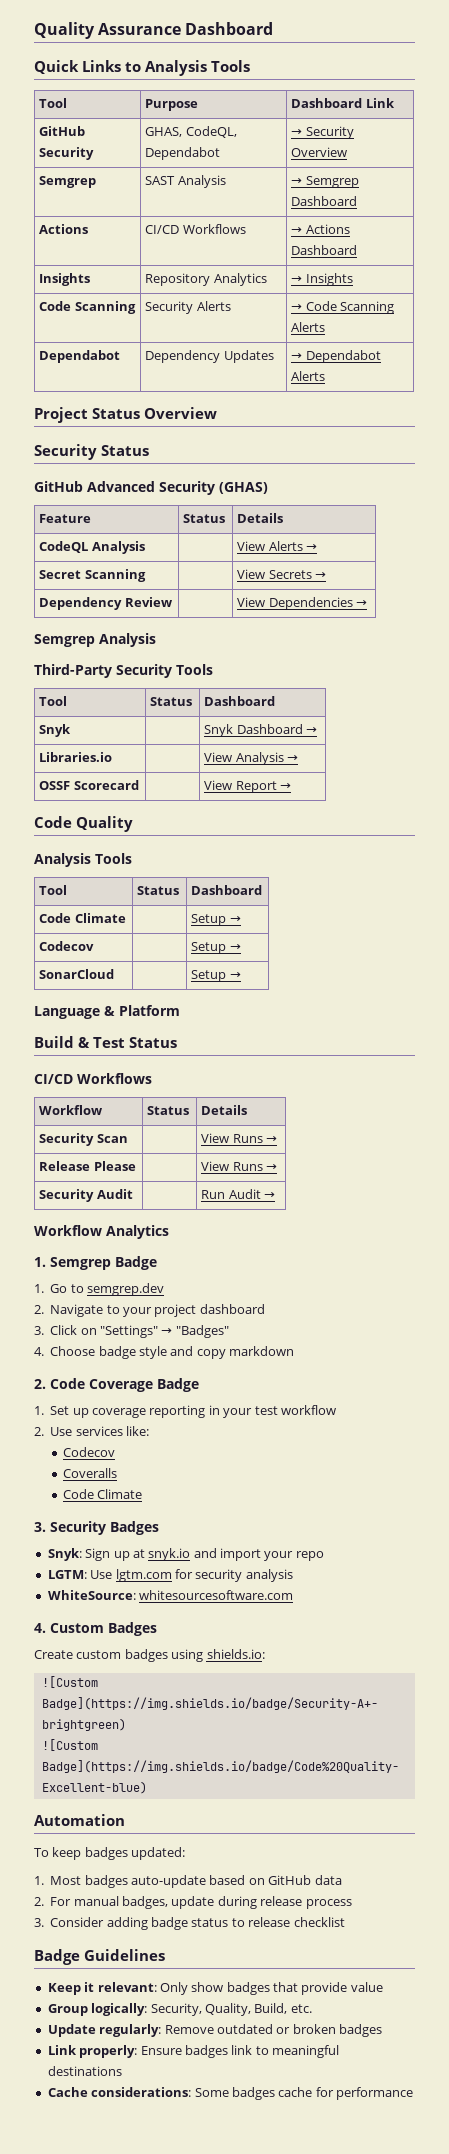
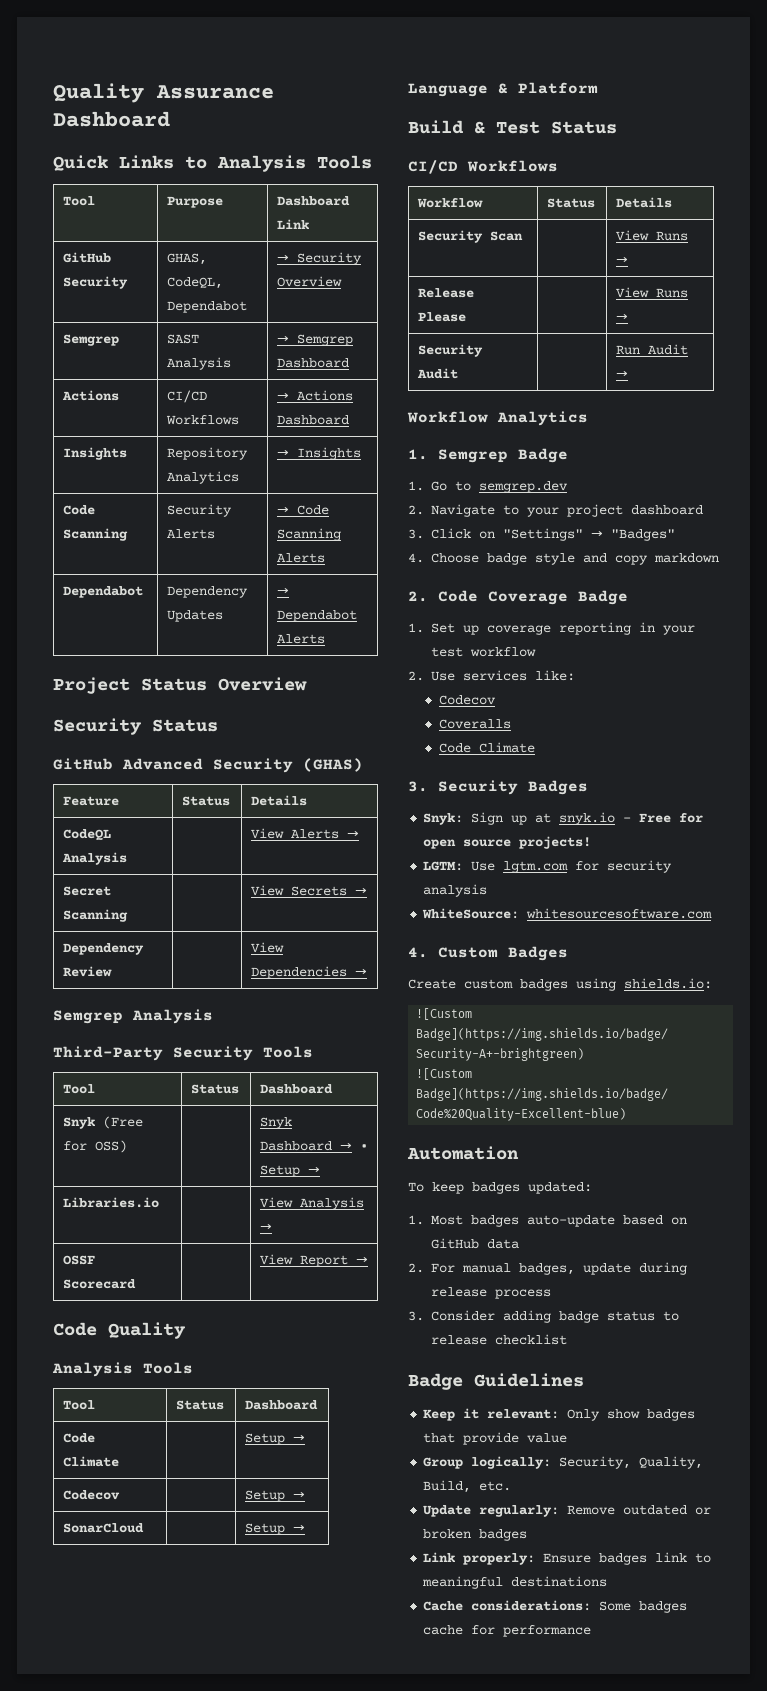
(72, 730) none -> [102,1116,143,1129] [62,1140,127,1153] (Free for OSS)
(317, 730) none -> [359,1144,368,1150] [259,1165,320,1177] • Setup →
[193,1548,324,1561] and import your repo -> [623,813,704,823] [423,836,592,849] - Free for open source projects!

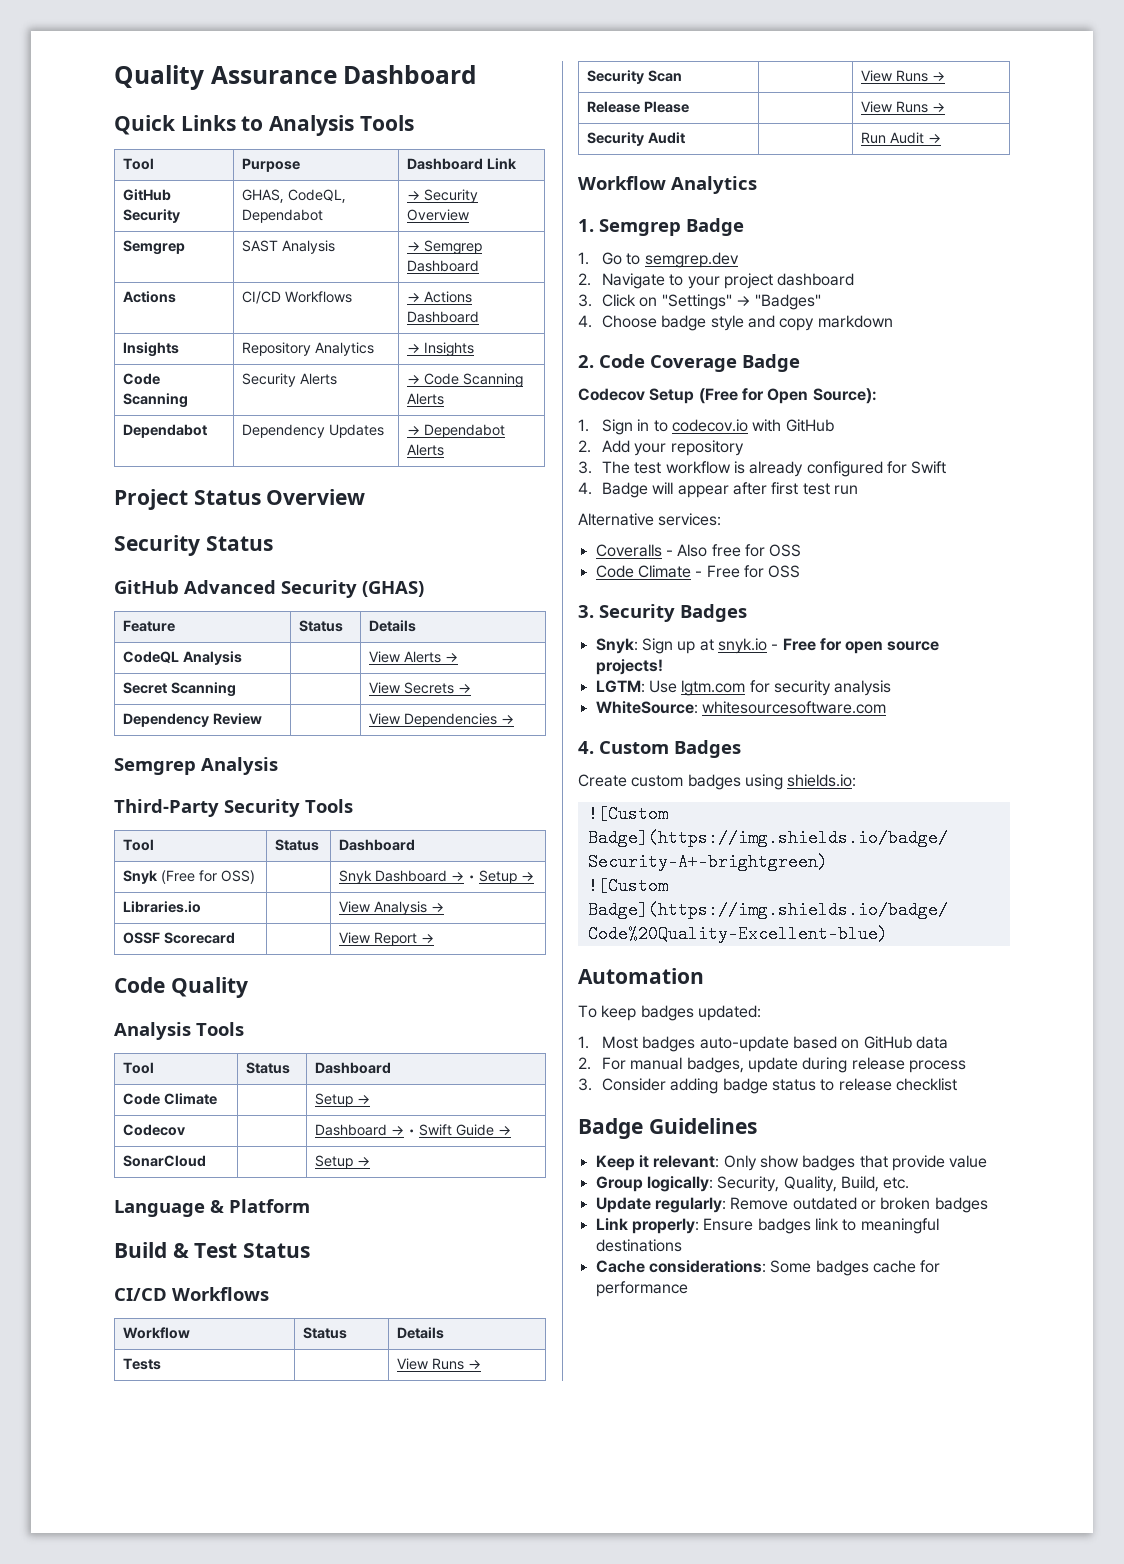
[244,1490,285,1502] Setup -> [315,1124,495,1136] Dashboard → • Swift Guide
(672, 202) none -> [123,1358,162,1370] [397,1358,482,1370] // Tests | | View Runs →
[408,622,695,635] [431,647,536,657] [408,670,575,681] [438,695,496,705] [438,719,511,729] [438,742,535,753] 1. Set up coverage reporting in your test workflow // 2. Use services like: // Codecov // Coveralls // Code Climate -> [578,388,877,404] [578,419,834,435] [578,440,744,456] [578,461,947,477] [578,482,858,498] [578,513,722,526] [595,544,802,557] [595,565,801,578] Codecov Setup (Free for Open Source): // 1. Sign in to codecov.io with GitHub // 2. Add your repository // 3. The test workflow is already configured for Swift // 4. Badge will appear after first test run // Alternative services: // Coveralls - Also free for OSS // Code Climate - Free for OSS

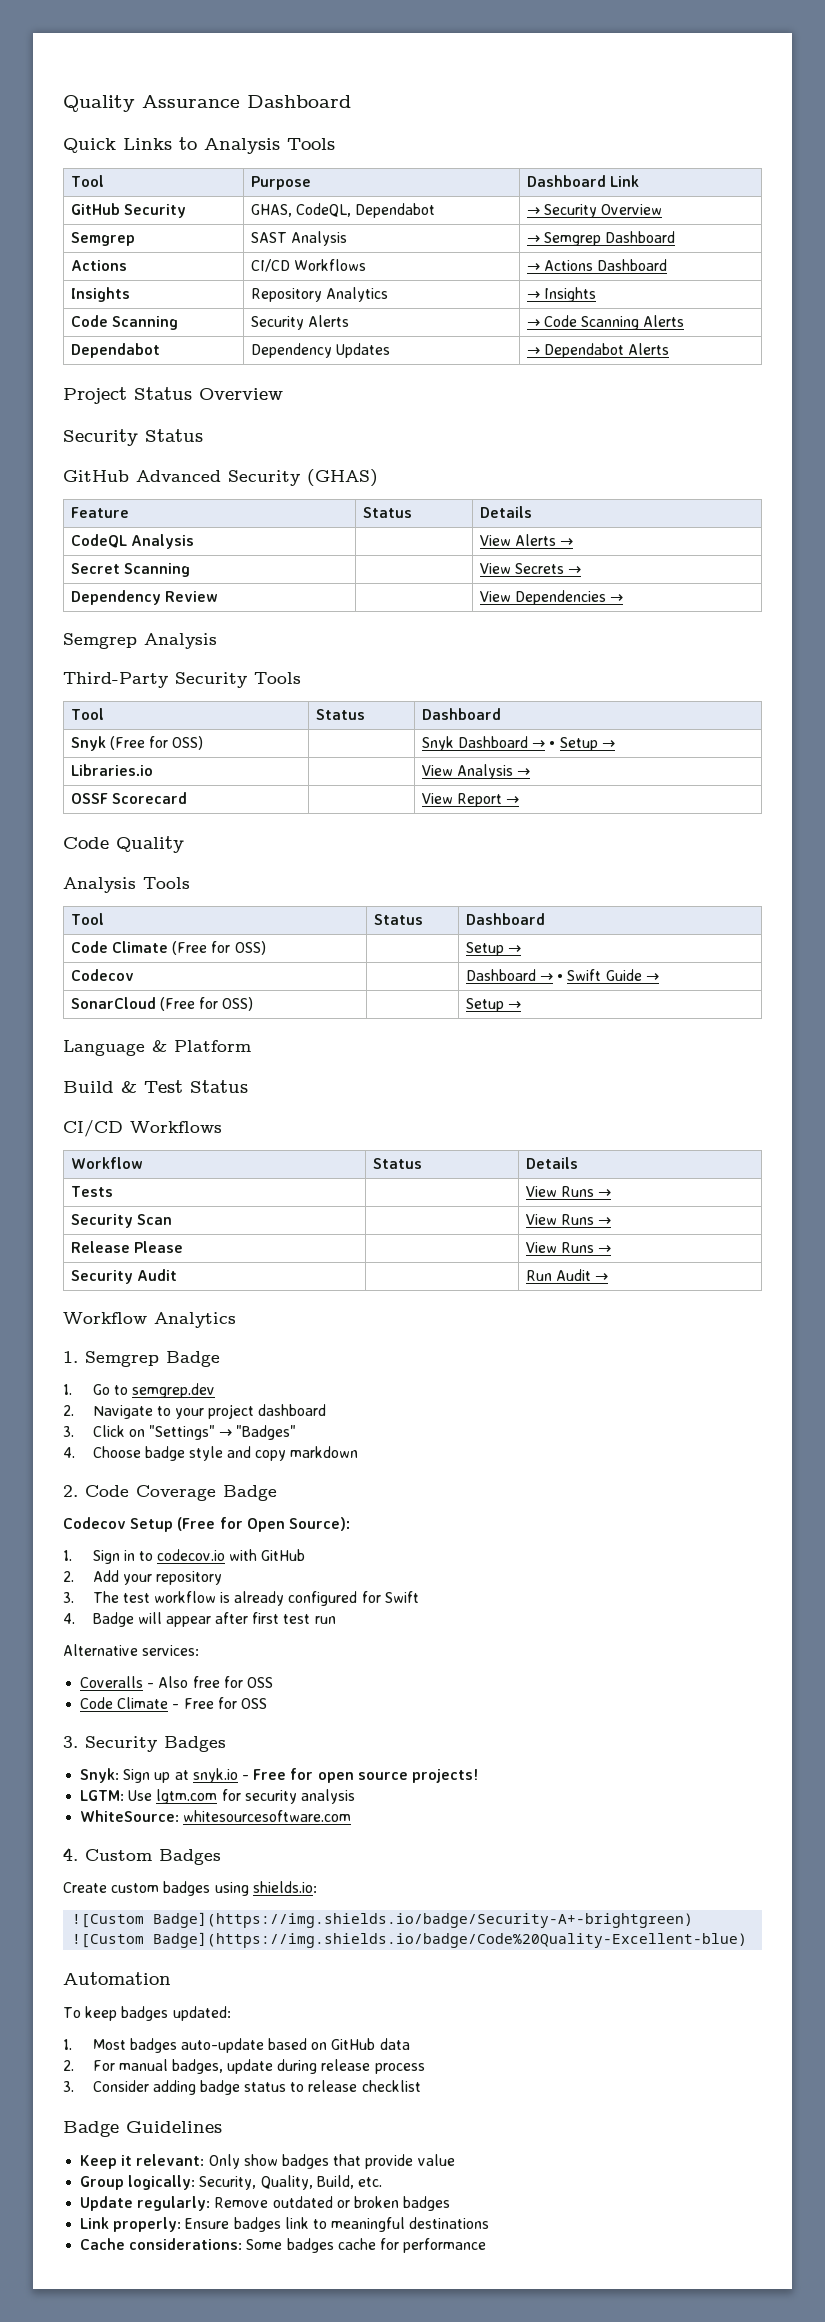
(218, 1099) none -> [172,941,266,955] (Free for OSS)
(207, 1161) none -> [160,997,254,1011] (Free for OSS)

